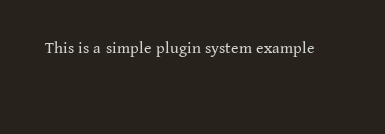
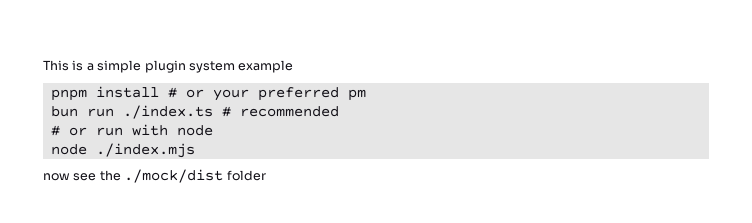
(316, 49) none -> [50,86,366,101] [50,105,339,119] [50,124,213,136] [50,143,195,158] [43,169,266,183] // pnpm install # or your preferred pm // bun run ./index.ts # recommended // # or run with node // node ./index.mjs // now see the ./mock/dist folder

